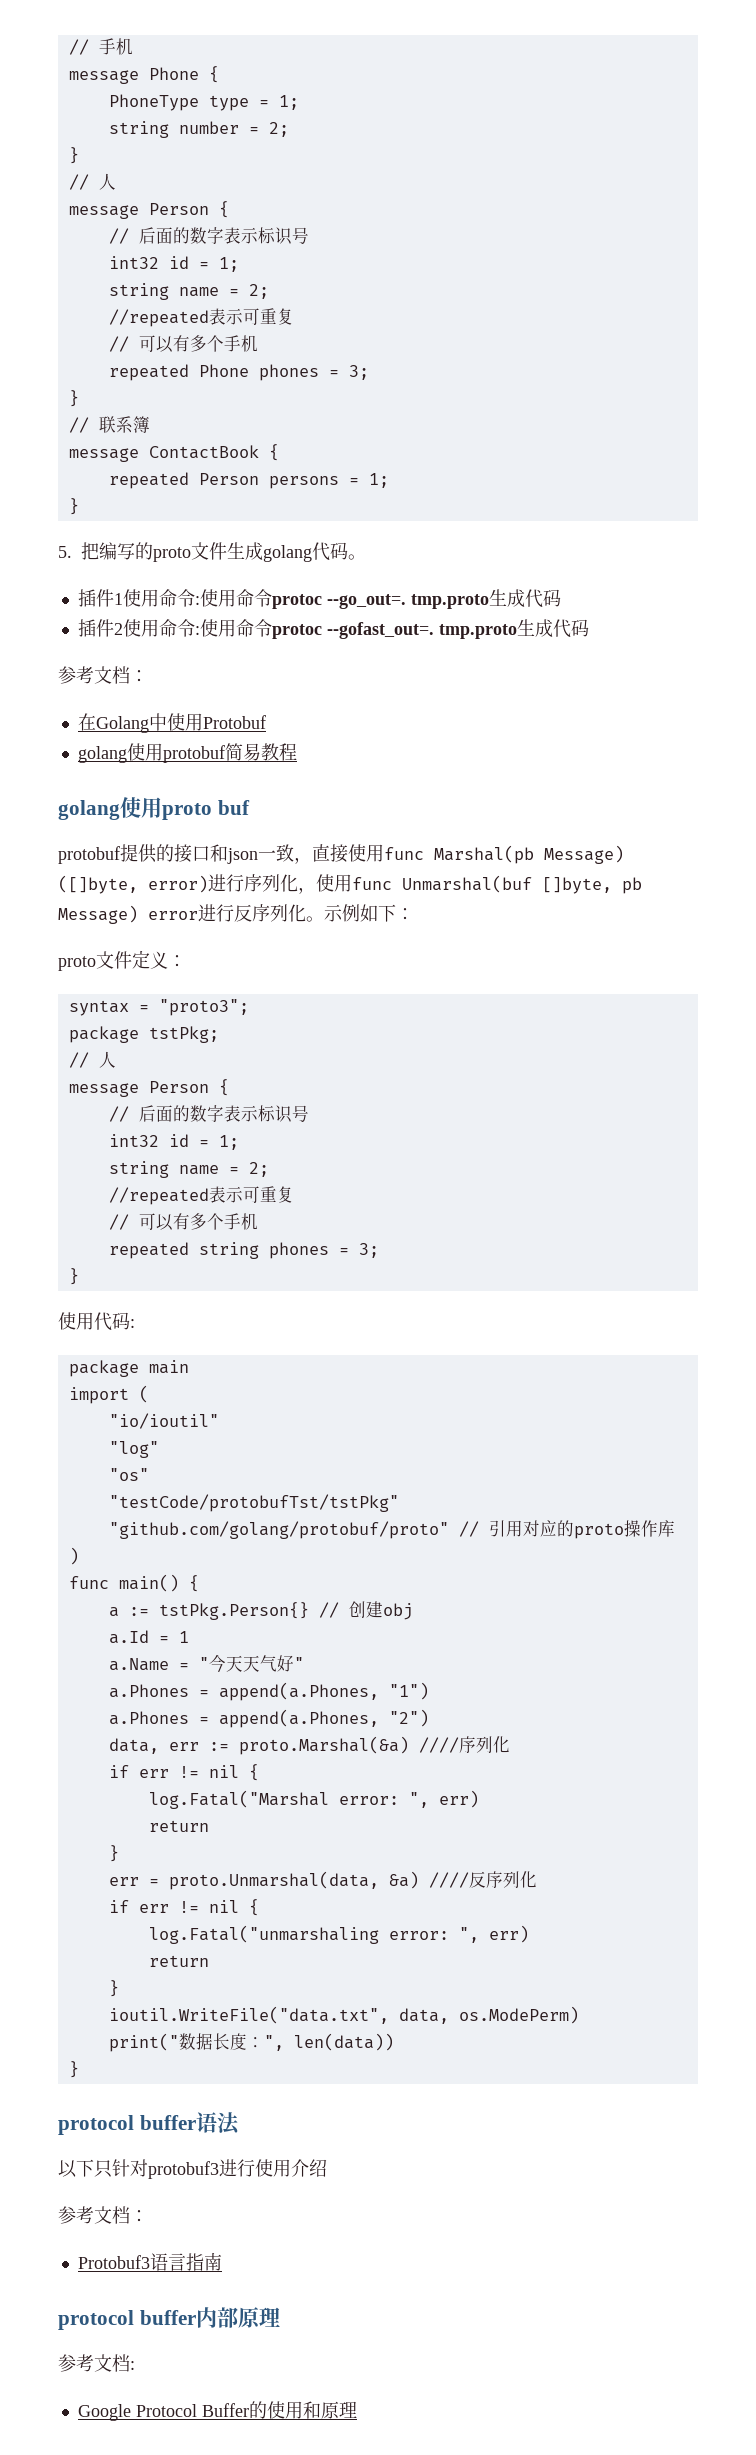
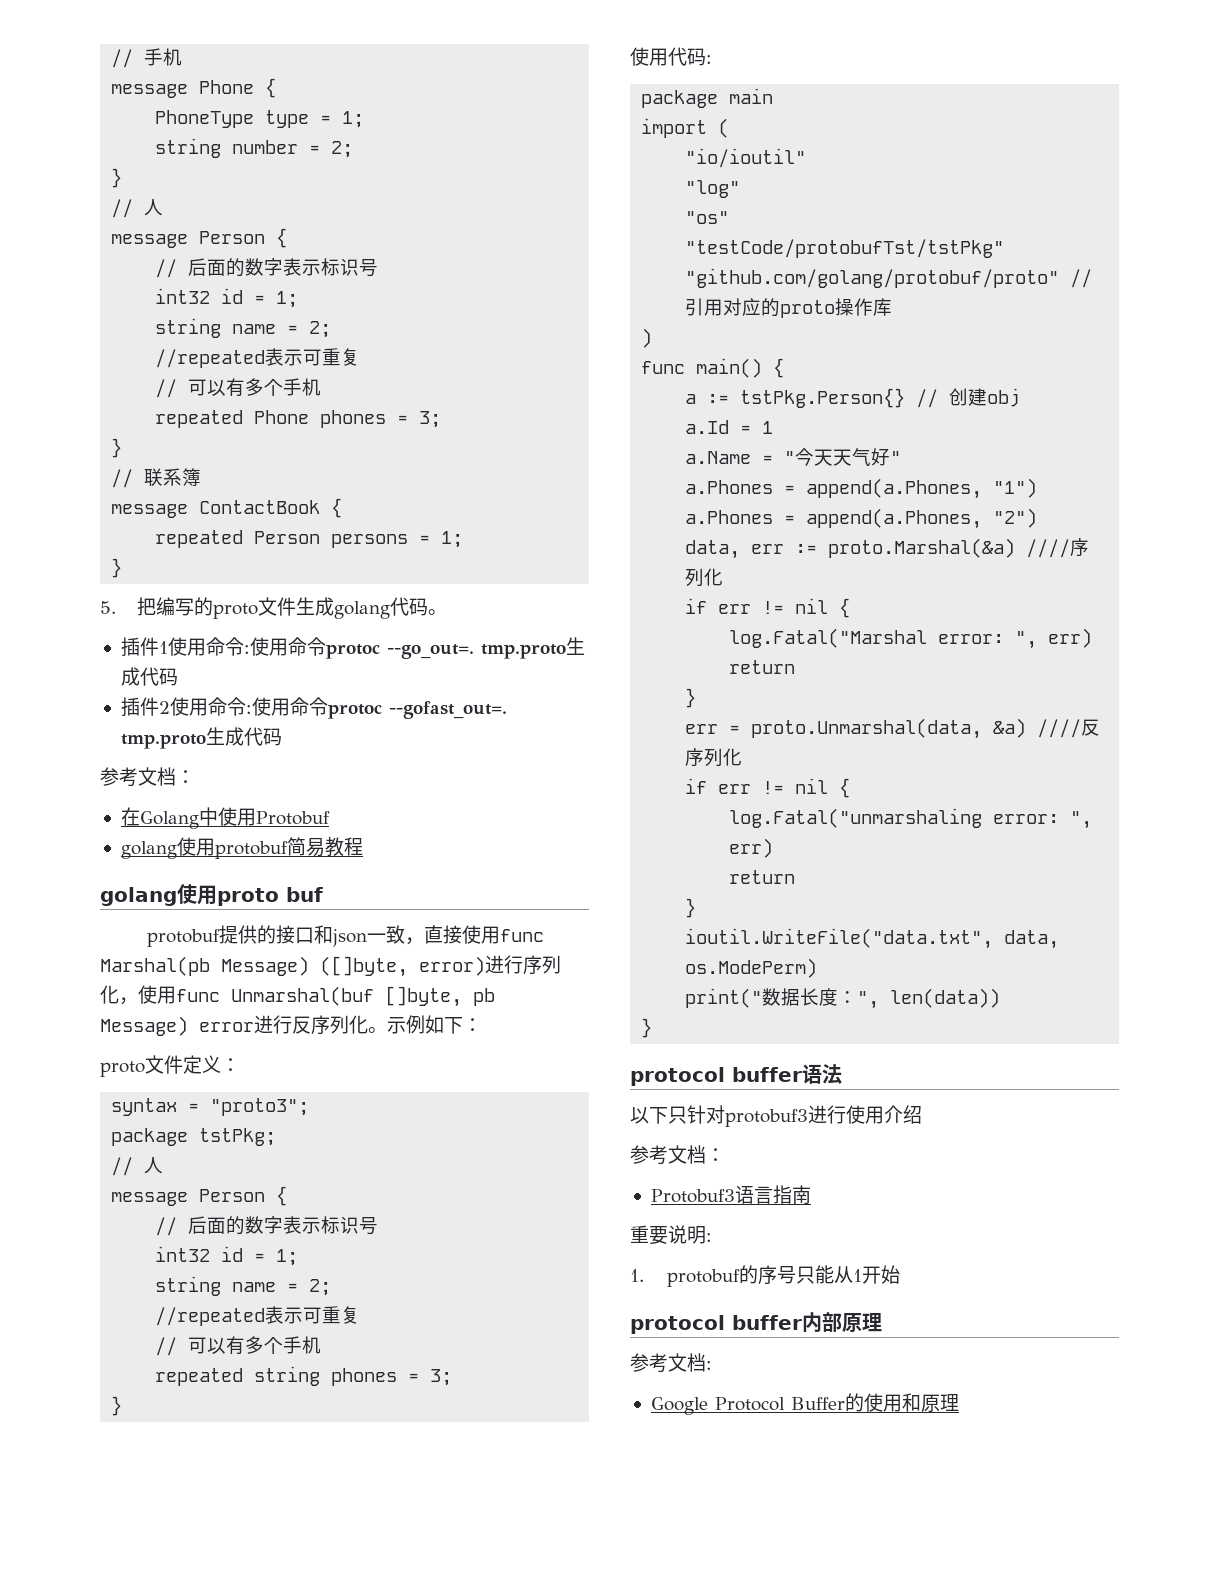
(222, 2261) none -> [630,1225,712,1245] [630,1265,900,1287] // 重要说明: // 1. protobuf的序号只能从1开始

